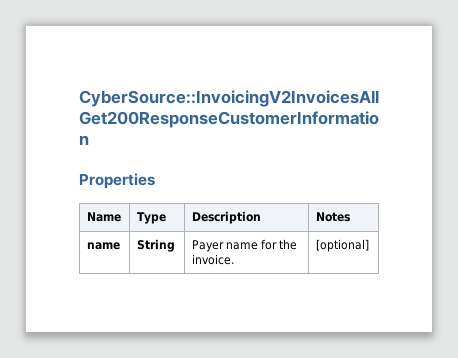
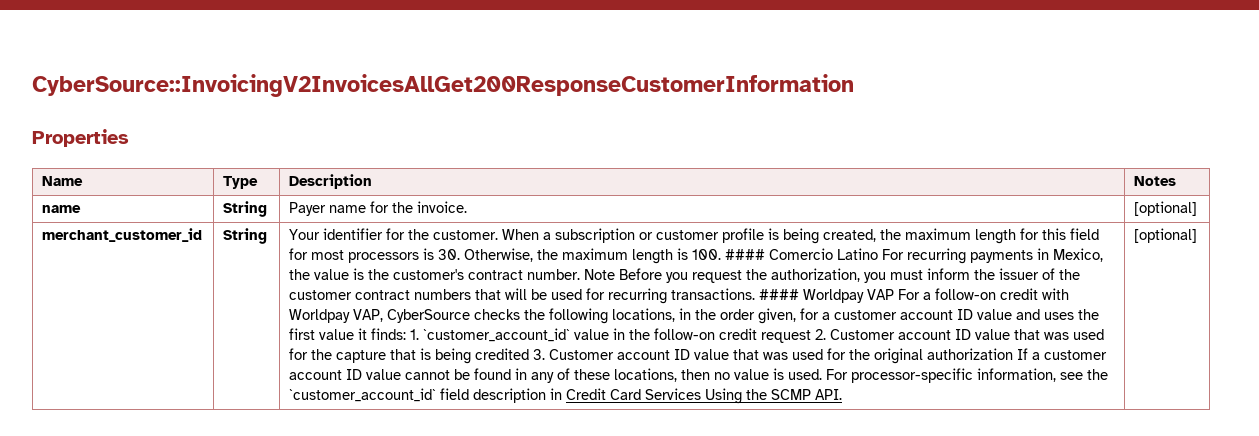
(369, 245) none -> [42,228,203,242] [223,228,268,244] [289,228,1100,244] [289,248,1104,264] [289,268,1081,283] [289,288,1070,304] [289,308,1100,324] [289,328,1105,343] [289,348,1108,364] [289,368,1109,383] [289,388,843,404] [1134,228,1198,243] // merchant_customer_id | String | Your identifier for the customer. When a subscription or customer profile is being created, the maximum length for this field for most processors is 30. Otherwise, the maximum length is 100. #### Comercio Latino For recurring payments in Mexico, the value is the customer's contract number. Note Before you request the authorization, you must inform the issuer of the customer contract numbers that will be used for recurring transactions. #### Worldpay VAP For a follow-on credit with Worldpay VAP, CyberSource checks the following locations, in the order given, for a customer account ID value and uses the first value it finds: 1. `customer_account_id` value in the follow-on credit request 2. Customer account ID value that was used for the capture that is being credited 3. Customer account ID value that was used for the original authorization If a customer account ID value cannot be found in any of these locations, then no value is used. For processor-specific information, see the `customer_account_id` field description in Credit Card Services Using the SCMP API. | [optional]

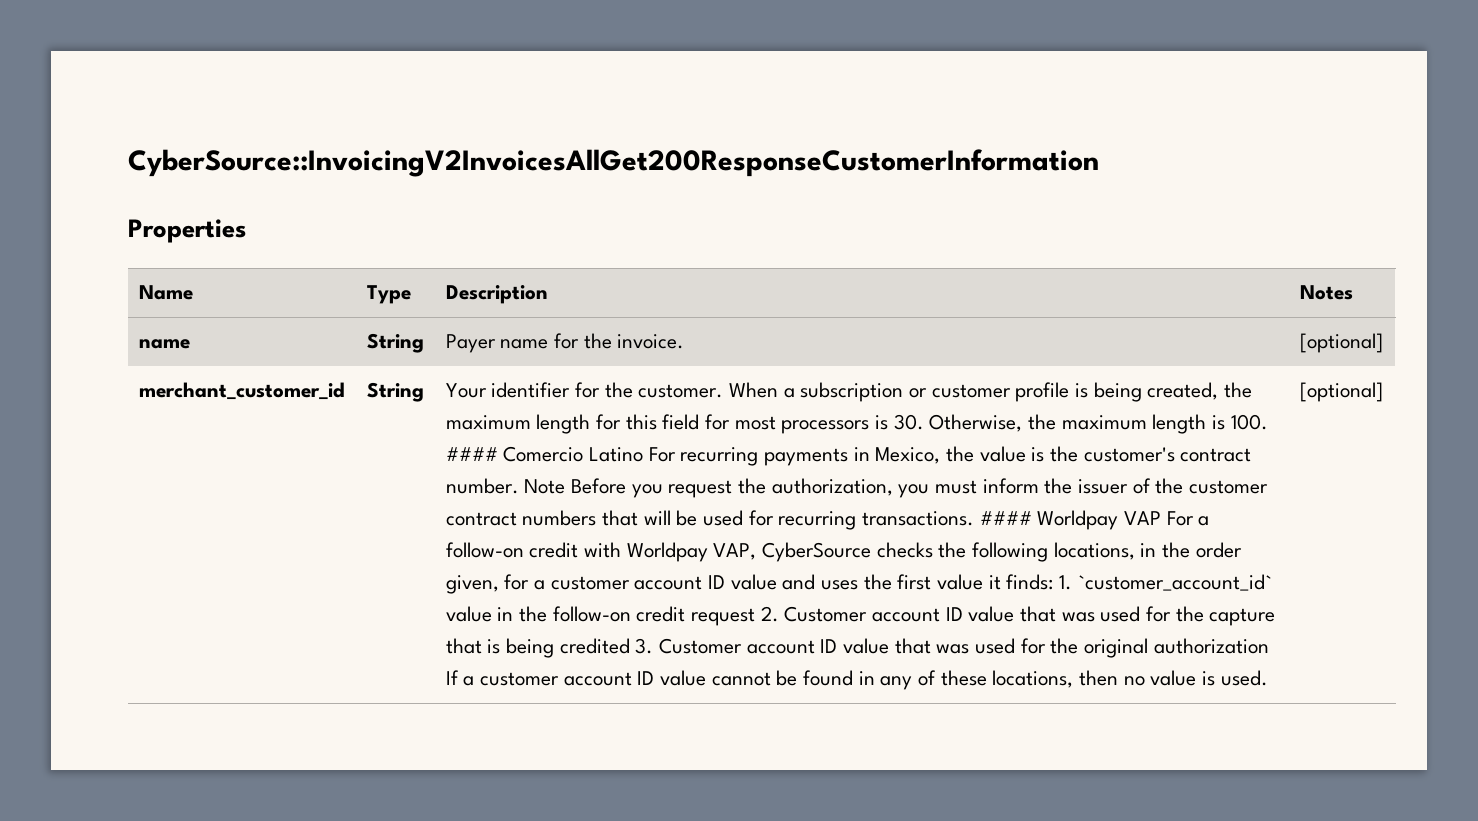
[826,368,1109,383] [289,388,843,404] For processor-specific information, see the `customer_account_id` field description in Credit Card Services Using the SCMP API. -> (1268, 678) none

